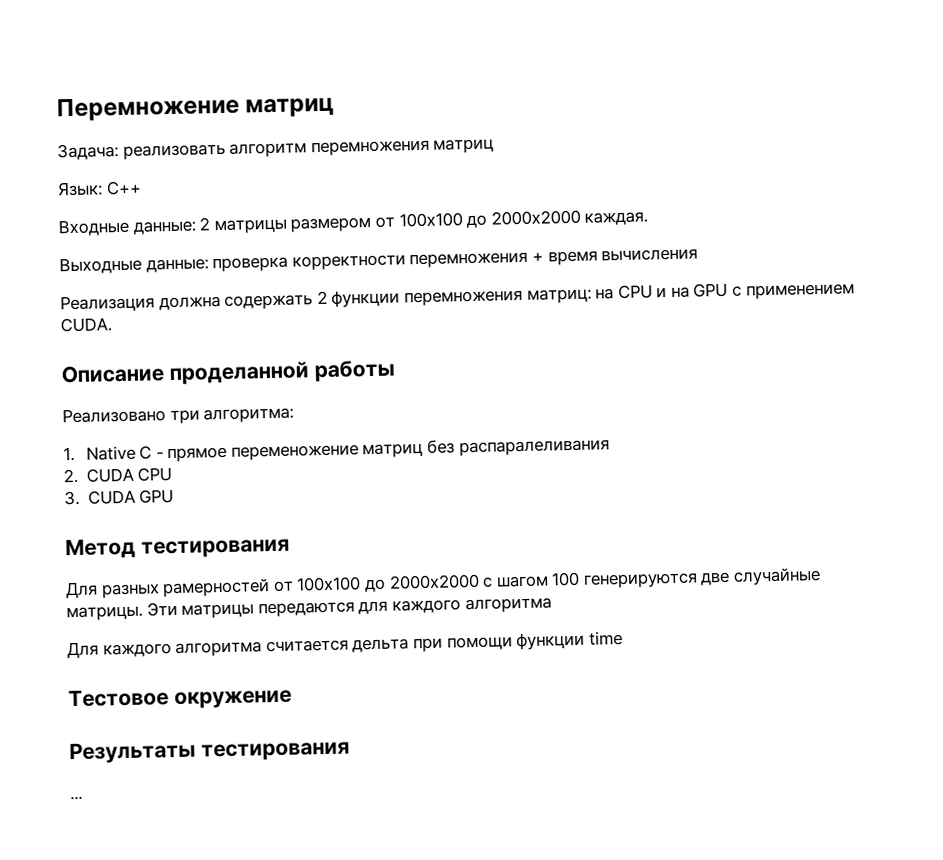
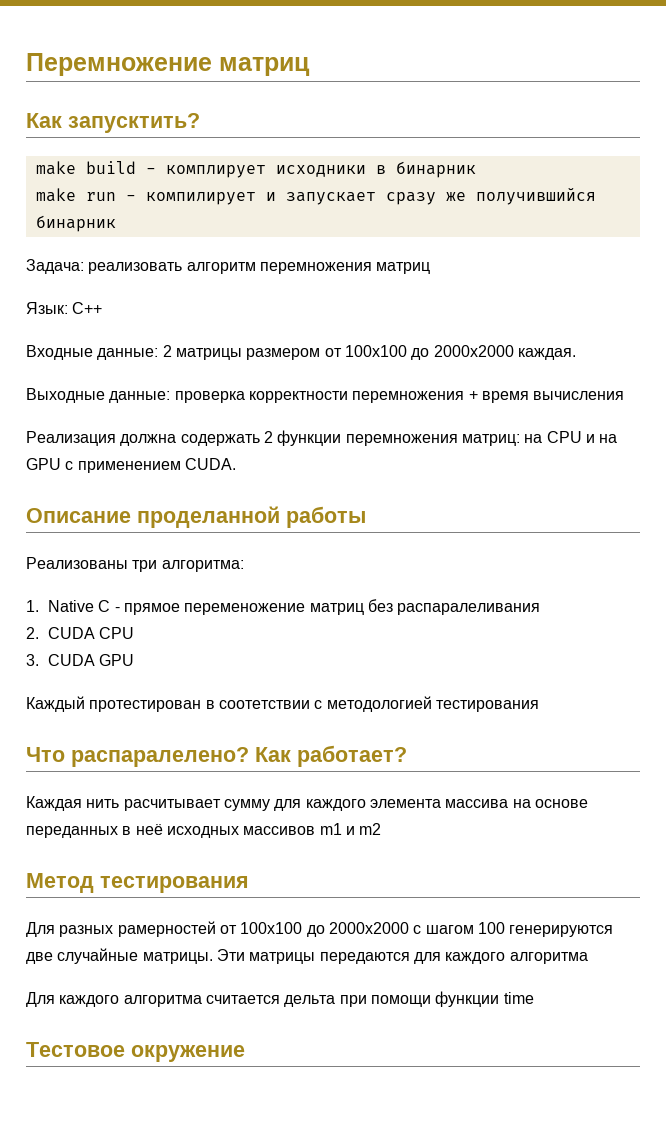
(335, 107) none -> [26,113,200,133] [35,161,476,178] [35,188,596,205] [35,215,116,232] // Как запусктить? // make build - комплирует исходники в бинарник // make run - компилирует и запускает сразу же получившийся бинарник
[62,407,166,424] Реализовано -> [26,557,128,569] Реализованы
(175, 496) none -> [26,696,539,712] [26,745,407,767] [26,796,588,811] [26,823,382,838] // Каждый протестирован в соотетствии с методологией тестирования // Что распаралелено? Как работает? // Каждая нить расчитывает сумму для каждого элемента массива на основе переданных в неё исходных массивов m1 и m2
[69,740,350,765] [70,795,83,801] // Результаты тестирования // ... -> (245, 1053) none

